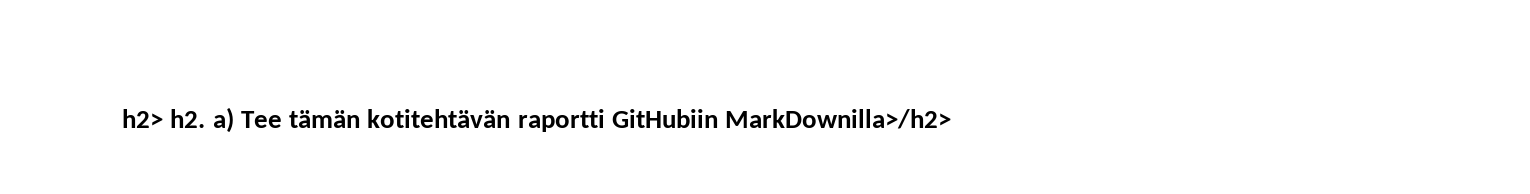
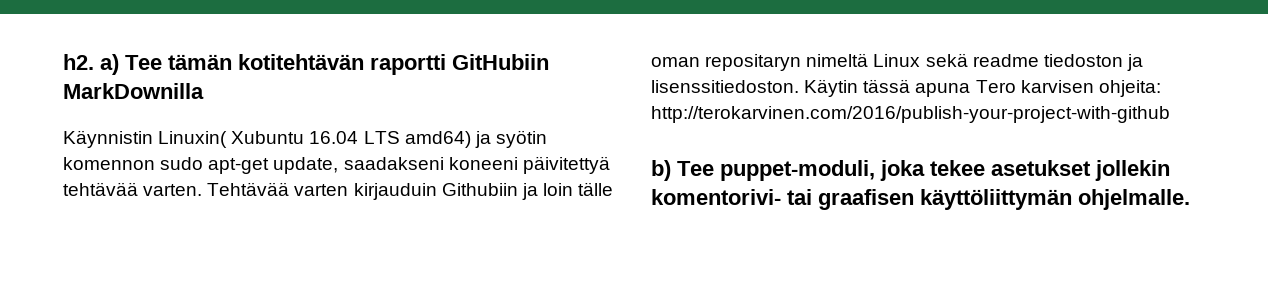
[122,109,163,128] h2> -> (63, 62) none
[725,109,952,129] MarkDownilla>/h2> -> [63,83,204,99] [63,130,547,148] [63,156,610,174] [63,182,614,200] [651,53,1143,71] [651,79,1161,97] [651,106,1170,123] [651,160,1170,181] [651,189,1190,210] MarkDownilla // Käynnistin Linuxin( Xubuntu 16.04 LTS amd64) ja syötin komennon sudo apt-get update, saadakseni koneeni päivitettyä tehtävää varten. Tehtävää varten kirjauduin Githubiin ja loin tälle oman repositaryn nimeltä Linux sekä readme tiedoston ja lisenssitiedoston. Käytin tässä apuna Tero karvisen ohjeita: http://terokarvinen.com/2016/publish-your-project-with-github // b) Tee puppet-moduli, joka tekee asetukset jollekin komentorivi- tai graafisen käyttöliittymän ohjelmalle.

